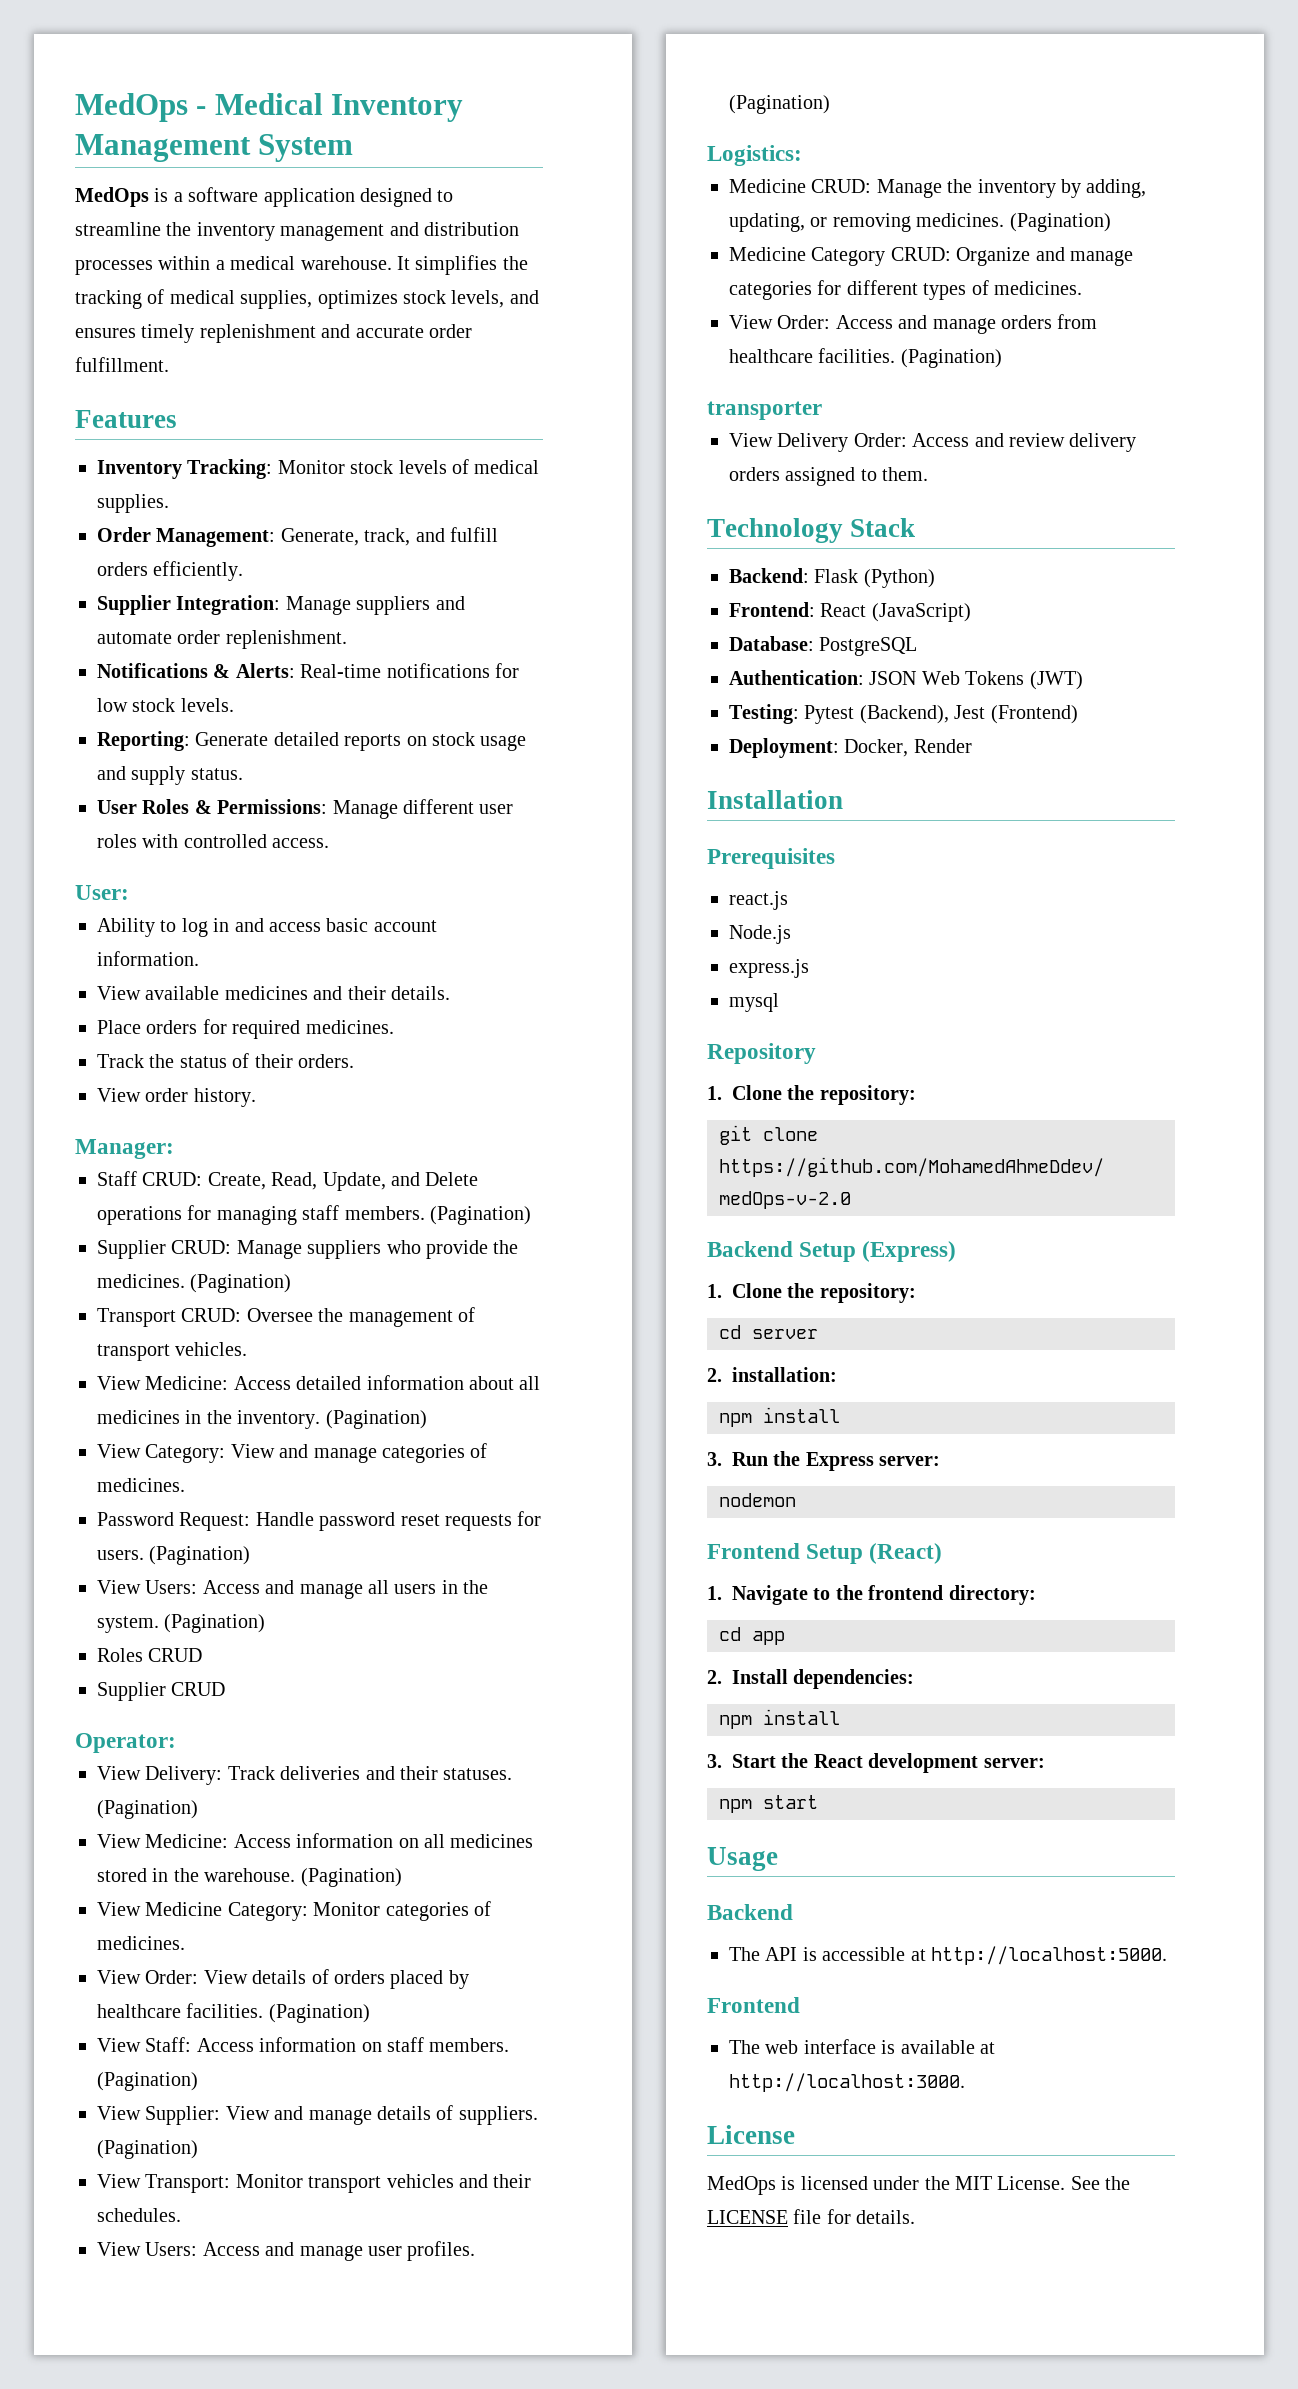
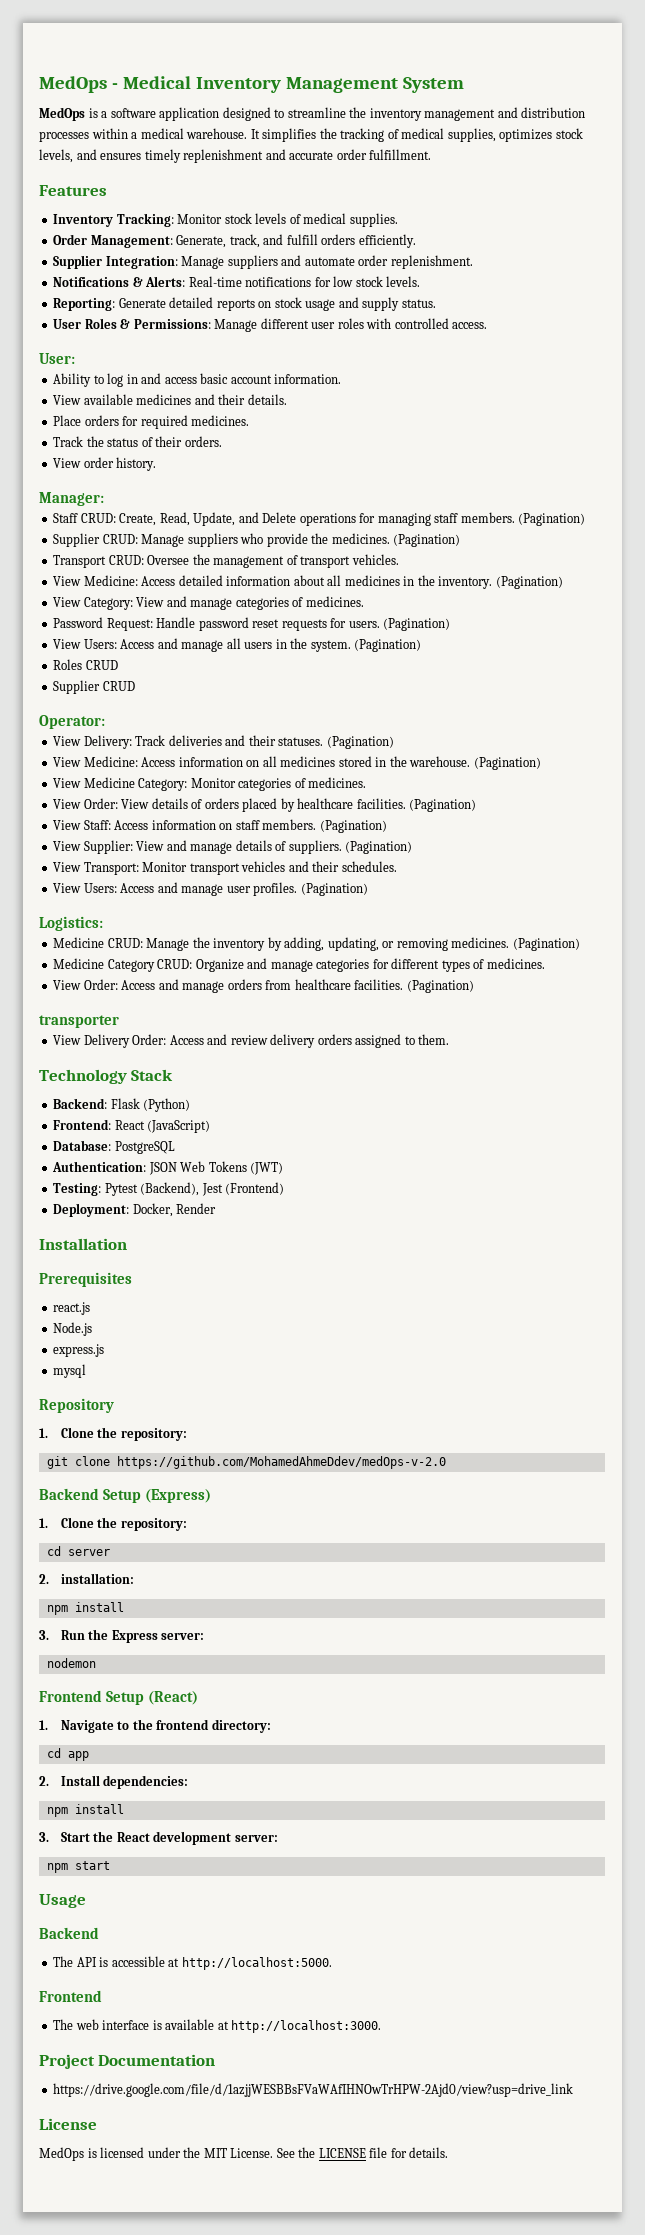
(965, 2082) none -> [39,2054,216,2069] [53,2083,574,2097] // Project Documentation // https://drive.google.com/file/d/1azjjWESBBsFVaWAfIHNOwTrHPW-2Ajd0/view?usp=drive_link

